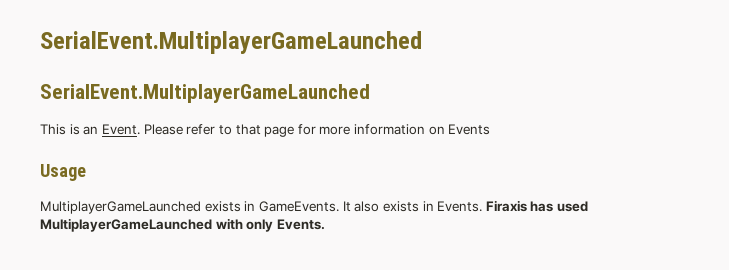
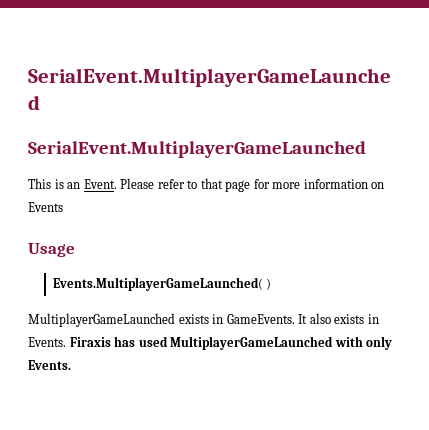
(86, 172) none -> [52,277,272,291] // Events.MultiplayerGameLaunched( )

